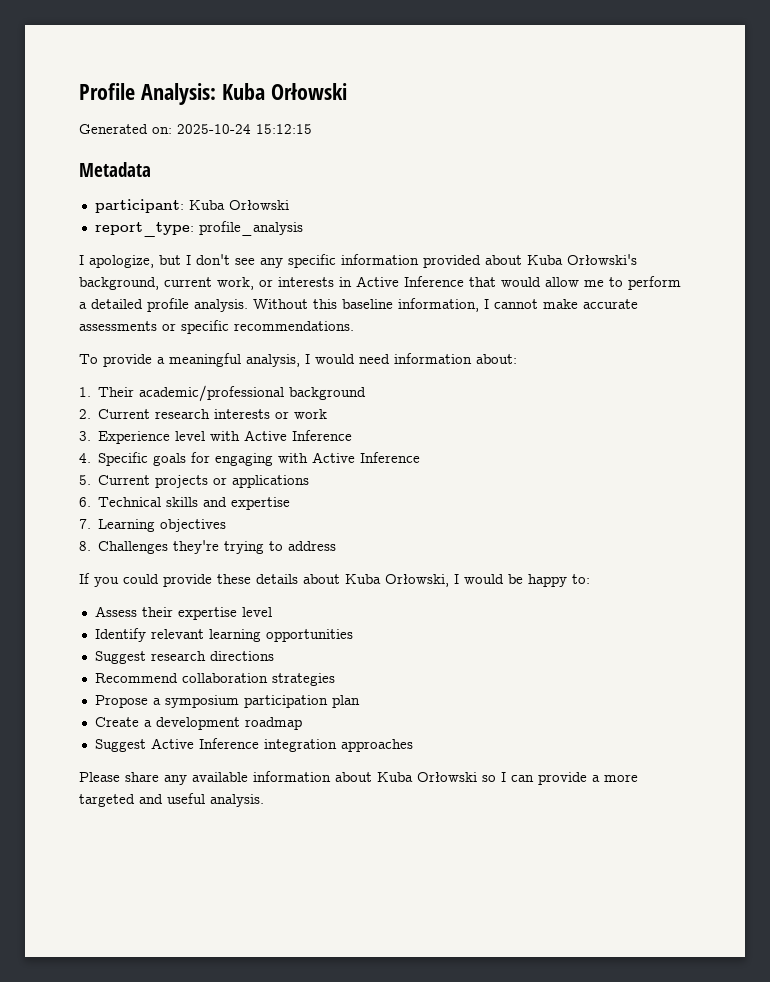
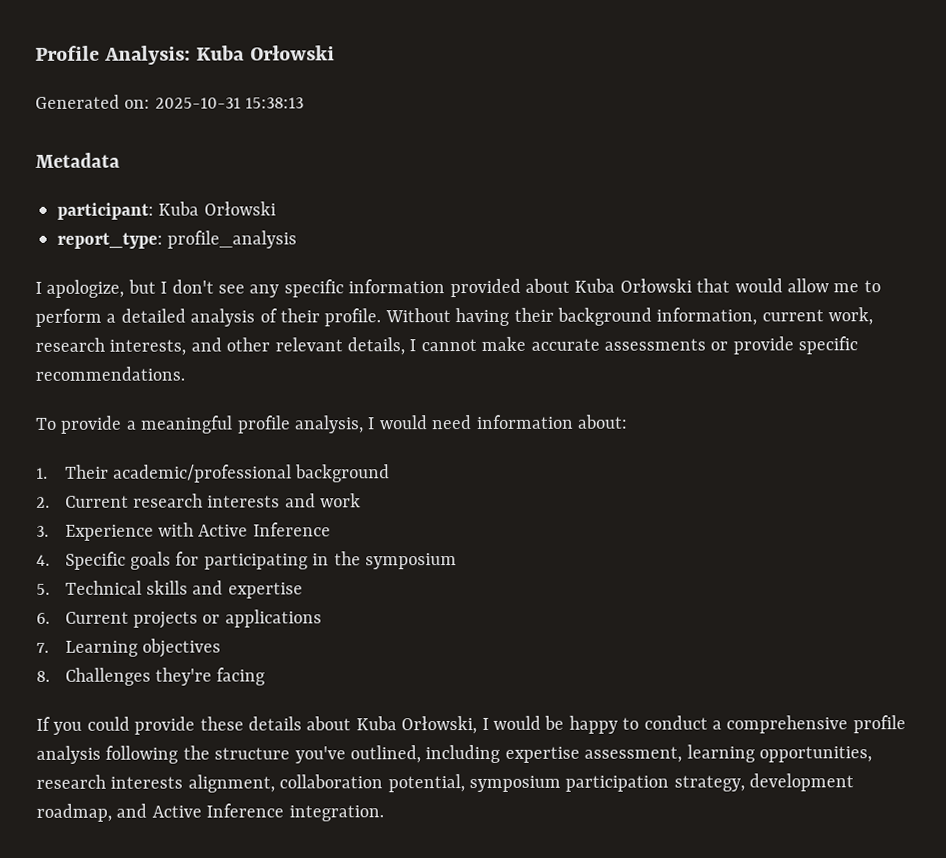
[177,124,312,134] 2025-10-24 15:12:15 -> [154,97,305,109] 2025-10-31 15:38:13
[567,254,637,265] [79,276,464,290] Orłowski's background, current work, or interests in Active Inference -> [619,278,692,293] Orłowski
[147,298,479,312] profile analysis. Without this baseline information, -> [190,307,874,327] [35,337,405,356] analysis of their profile. Without having their background information, current work, research interests, and other relevant details,
(176, 327) none -> [732,336,794,355] provide
(241, 360) none -> [236,415,291,434] profile
[275,411,290,419] or -> [284,493,316,508] and
[175,431,206,441] level -> (154, 532) none
[215,452,421,466] [79,475,310,488] [79,497,291,510] engaging with Active Inference // 5. Current projects or applications // 6. Technical skills and expertise -> [203,551,457,570] [36,580,303,599] [36,609,322,629] participating in the symposium // 5. Technical skills and expertise // 6. Current projects or applications
[224,541,337,554] trying to address -> [216,667,266,686] facing
[572,574,590,584] [94,606,272,620] [94,628,353,642] [94,651,274,664] [94,673,335,686] [94,695,360,708] [94,717,302,730] [94,738,413,752] [79,771,638,785] [79,793,264,807] to: // Assess their expertise level // Identify relevant learning opportunities // Suggest research directions // Recommend collaboration strategies // Propose a symposium participation plan // Create a development roadmap // Suggest Active Inference integration approaches // Please share any available information about Kuba Orłowski so I can provide a more targeted and useful analysis. -> [622,715,906,734] [36,744,872,764] [36,773,855,793] [36,803,384,822] to conduct a comprehensive profile analysis following the structure you've outlined, including expertise assessment, learning opportunities, research interests alignment, collaboration potential, symposium participation strategy, development roadmap, and Active Inference integration.

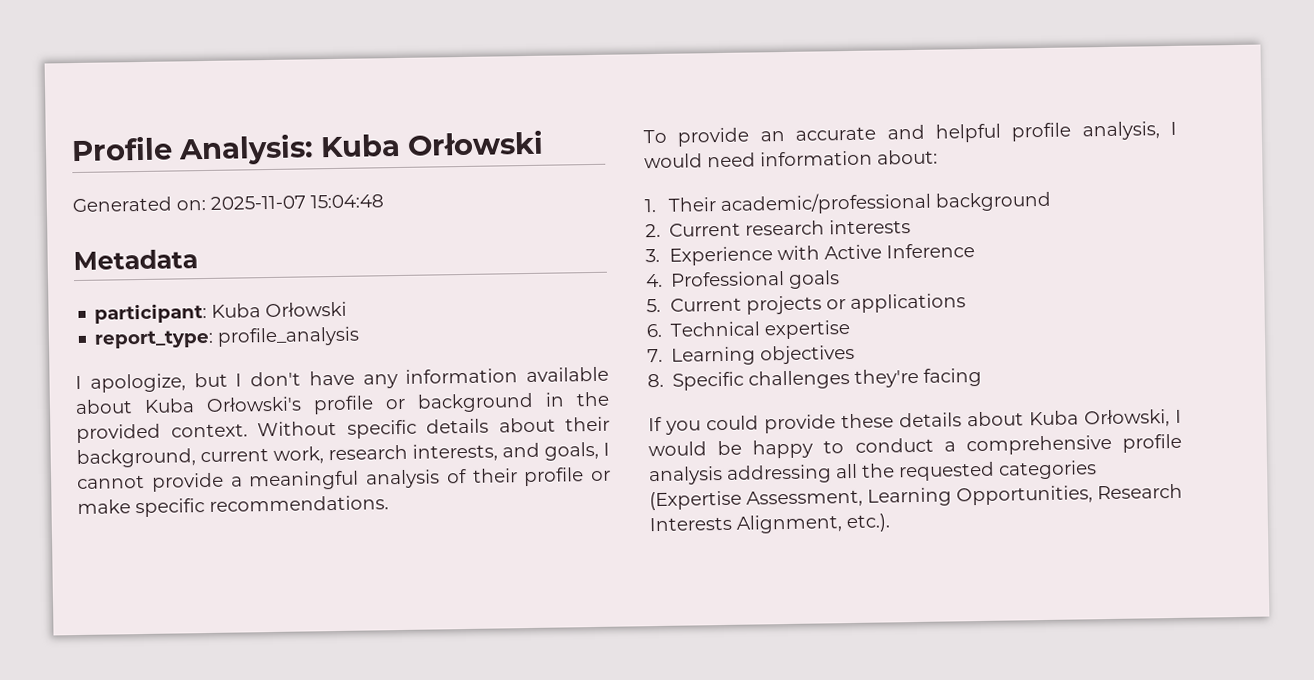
[154,97,305,109] 2025-10-31 15:38:13 -> [210,194,384,210] 2025-11-07 15:04:48
[218,278,881,298] [35,307,758,327] see any specific information provided about Kuba Orłowski that would allow me to perform a detailed analysis of their profile. Without having their background information, -> [308,366,609,389] [75,391,610,415] [76,416,610,444] [76,448,196,469] have any information available about Kuba Orłowski's profile or background in the provided context. Without specific details about their background,
[226,336,794,356] other relevant details, I cannot make accurate assessments or provide -> [544,441,610,461] [77,467,611,492] [77,499,131,515] goals, I cannot provide a meaningful analysis of their profile or make
[125,415,234,434] a meaningful -> [759,123,1001,143] an accurate and helpful
[284,493,362,508] and work -> (912, 227) none
[64,551,126,570] Specific -> [670,271,786,287] Professional
[175,551,457,570] [36,580,303,599] [36,612,50,624] for participating in the symposium // 5. Technical skills and expertise // 6. -> [646,298,661,313] // 5.
(322, 618) none -> [646,319,851,340] // 6. Technical expertise
[64,667,151,686] Challenges -> [672,369,851,391] Specific challenges
[105,744,872,764] [36,773,855,793] [36,803,384,822] following the structure you've outlined, including expertise assessment, learning opportunities, research interests alignment, collaboration potential, symposium participation strategy, development roadmap, and Active Inference integration. -> [726,460,1097,484] [649,483,1183,511] [649,513,891,534] addressing all the requested categories (Expertise Assessment, Learning Opportunities, Research Interests Alignment, etc.).

